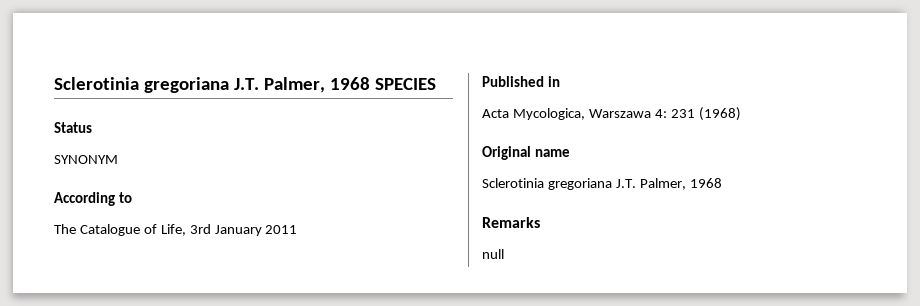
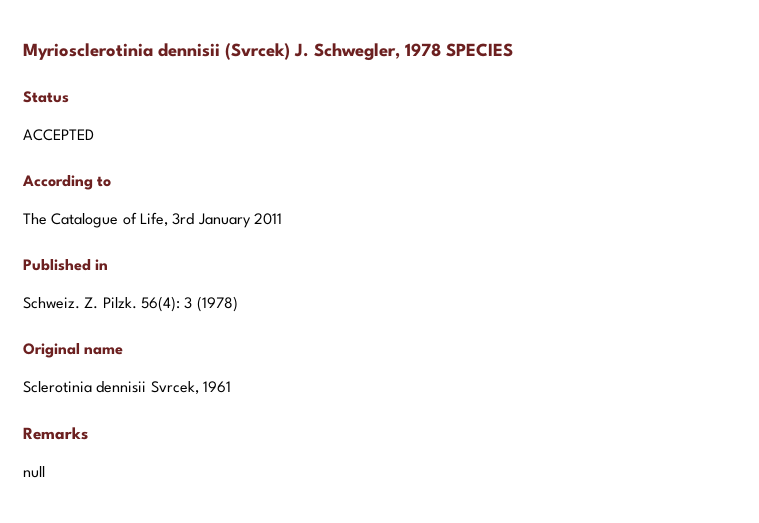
[54,77,370,93] Sclerotinia gregoriana J.T. Palmer, 1968 -> [23,43,441,61] Myriosclerotinia dennisii (Svrcek) J. Schwegler, 1978
[54,155,118,164] SYNONYM -> [23,129,94,141] ACCEPTED
[482,107,741,121] Acta Mycologica, Warszawa 4: 231 (1968) -> [23,296,238,312] Schweiz. Z. Pilzk. 56(4): 3 (1978)
[547,178,722,190] gregoriana J.T. Palmer, 1968 -> [96,381,231,394] dennisii Svrcek, 1961

